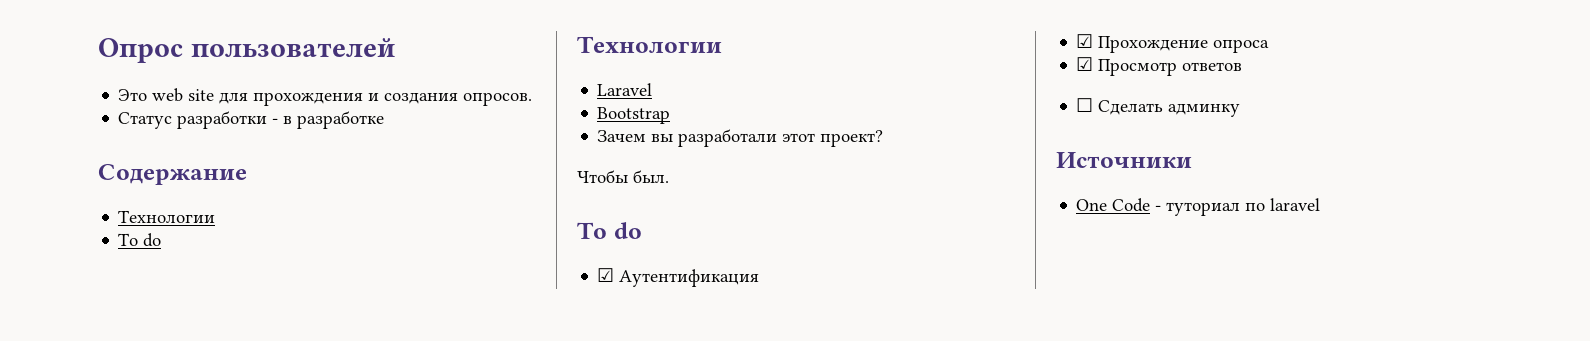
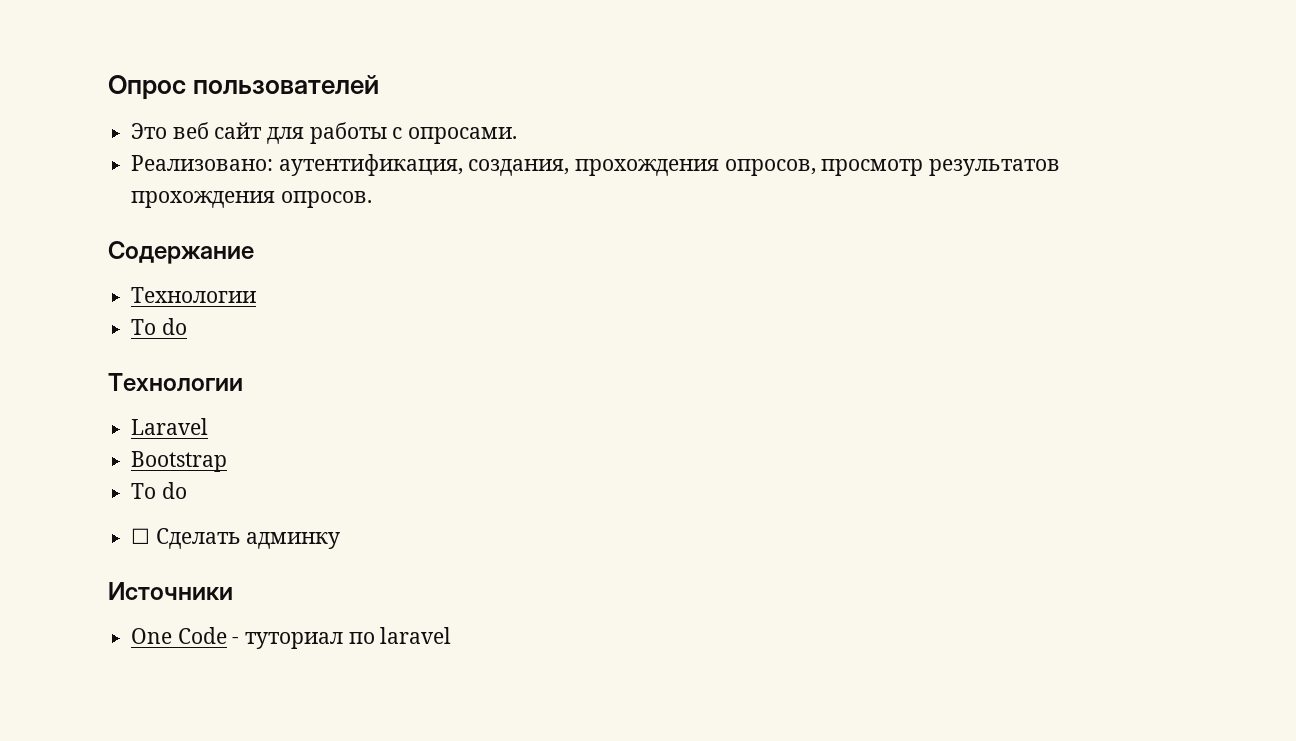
[152,88,533,106] [118,111,385,129] web site для прохождения и создания опросов. // Статус разработки - в разработке -> [172,122,518,144] [131,154,1061,176] [131,191,372,208] веб сайт для работы с опросами. // Реализовано: аутентификация, создания, прохождения опросов, просмотр результатов прохождения опросов.
[597,129,884,147] [577,170,669,183] [577,222,642,239] [597,268,760,287] [1076,34,1270,53] [1076,57,1243,76] Зачем вы разработали этот проект? // Чтобы был. // To do // ☑ Аутентификация // ☑ Прохождение опроса // ☑ Просмотр ответов -> [131,482,187,499] To do

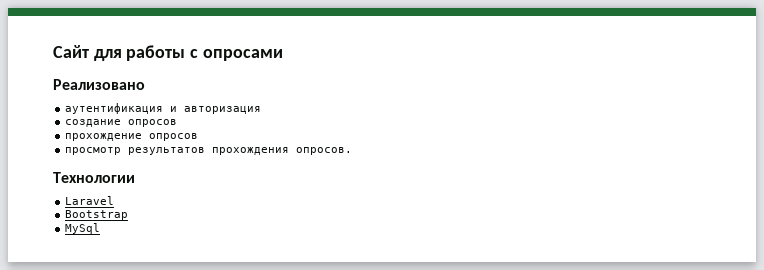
[108,75,380,100] [131,122,518,144] [131,154,816,176] Опрос пользователей // Это веб сайт для работы с опросами. // Реализовано: аутентификация, создания, прохождения опросов, -> [53,45,283,61] [53,79,145,90] [65,103,262,114] [65,119,178,127] [65,133,199,141] Сайт для работы с опросами // Реализовано // аутентификация и авторизация // создание опросов // прохождение опросов //
[108,241,254,264] [131,287,257,303] [131,318,187,335] // Содержание // Технологии // To do -> (353, 151) none
[131,482,187,499] [131,528,341,549] [108,582,233,600] [131,627,452,649] To do // ☐ Сделать админку // Источники // One Code - туториал по laravel -> [65,223,101,234] MySql

